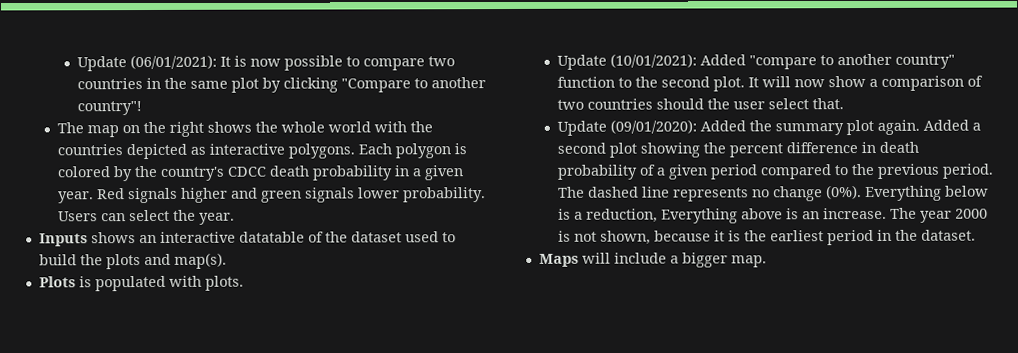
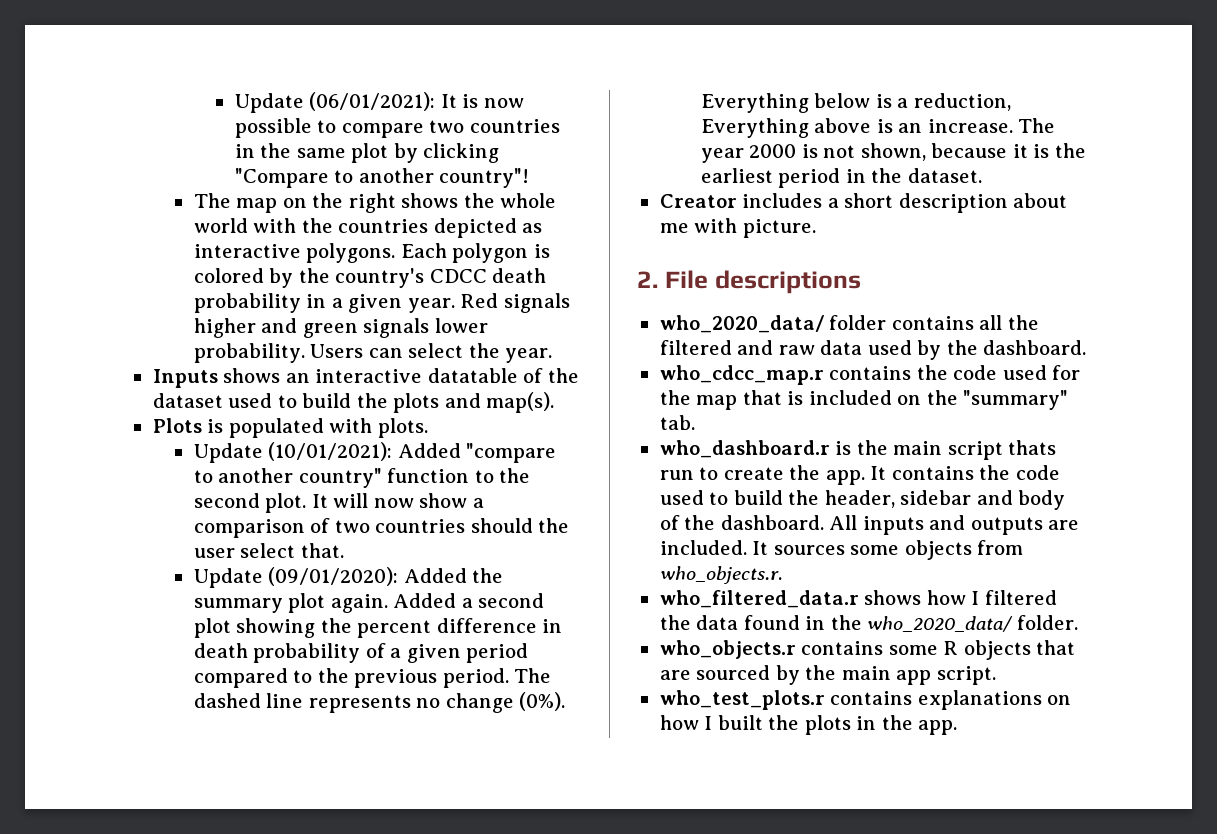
[538,252,767,268] Maps will include a bigger map. -> [659,193,1068,213] [659,218,816,238] [637,270,861,294] [659,315,1039,333] [659,340,1087,360] [659,365,1081,385] [659,390,1069,410] [659,415,695,430] [659,440,1057,460] [659,465,1060,485] [659,490,1066,510] [659,515,1080,535] [659,540,1024,560] [659,566,782,584] [659,590,1057,608] [659,615,1078,632] [659,640,1076,660] [659,665,996,685] [659,690,1072,710] [659,715,958,735] Creator includes a short description about me with picture. // 2. File descriptions // who_2020_data/ folder contains all the filtered and raw data used by the dashboard. // who_cdcc_map.r contains the code used for the map that is included on the "summary" tab. // who_dashboard.r is the main script thats run to create the app. It contains the code used to build the header, sidebar and body of the dashboard. All inputs and outputs are included. It sources some objects from who_objects.r. // who_filtered_data.r shows how I filtered the data found in the who_2020_data/ folder. // who_objects.r contains some R objects that are sourced by the main app script. // who_test_plots.r contains explanations on how I built the plots in the app.

